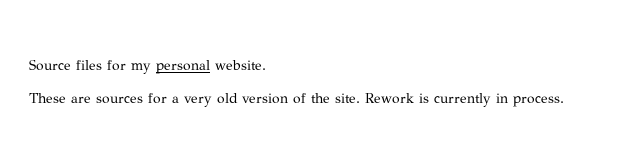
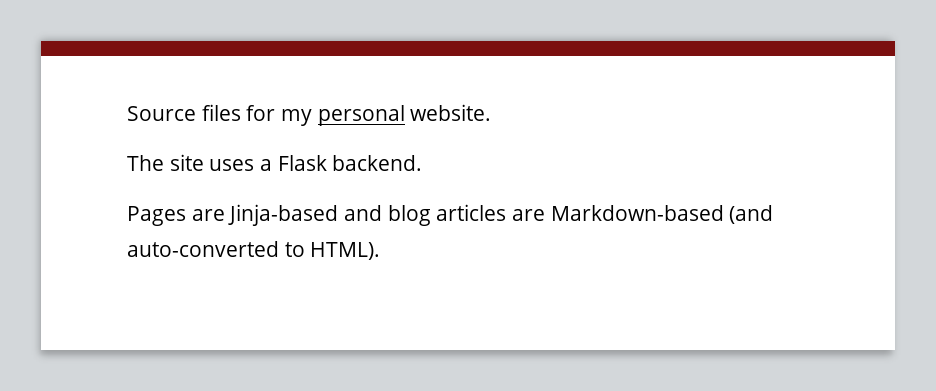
[29,93,564,107] These are sources for a very old version of the site. Rework is currently in process. -> [127,154,423,171] [127,204,774,226] [127,241,381,260] The site uses a Flask backend. // Pages are Jinja-based and blog articles are Markdown-based (and auto-converted to HTML).

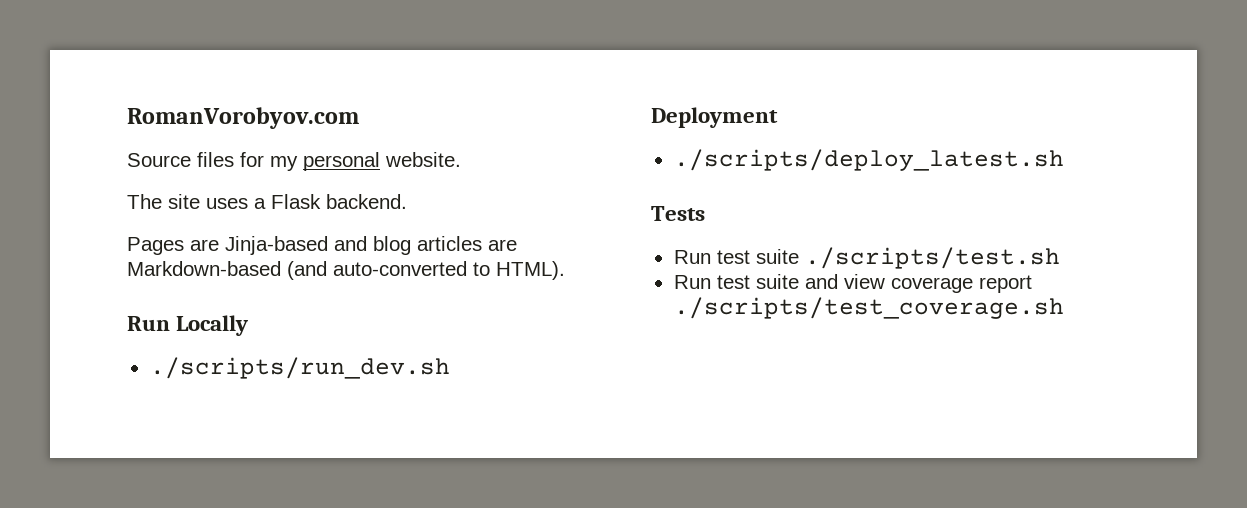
(127, 113) none -> [127,107,359,129] RomanVorobyov.com //
(381, 251) none -> [127,315,249,336] [149,357,450,379] [651,107,778,128] [673,149,1064,171] [651,206,705,221] [673,247,1060,269] [673,274,1032,293] [673,297,1064,319] // Run Locally // ./scripts/run_dev.sh // Deployment // ./scripts/deploy_latest.sh // Tests // Run test suite ./scripts/test.sh // Run test suite and view coverage report ./scripts/test_coverage.sh

